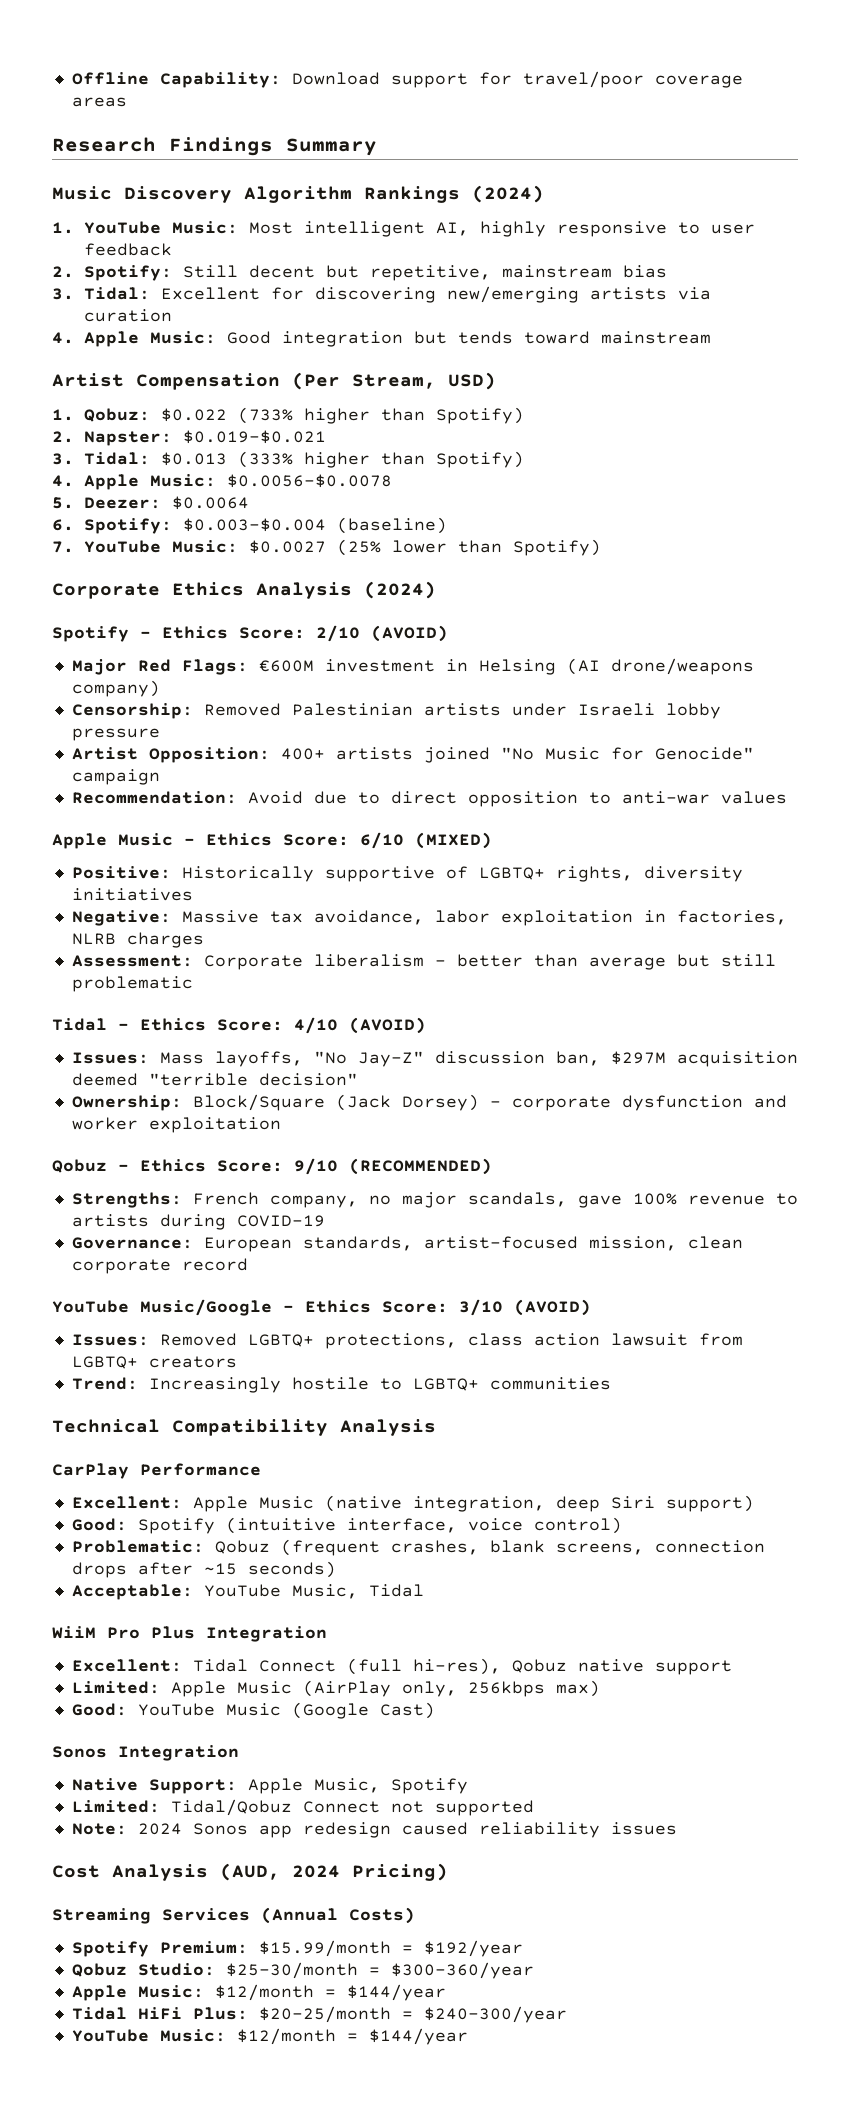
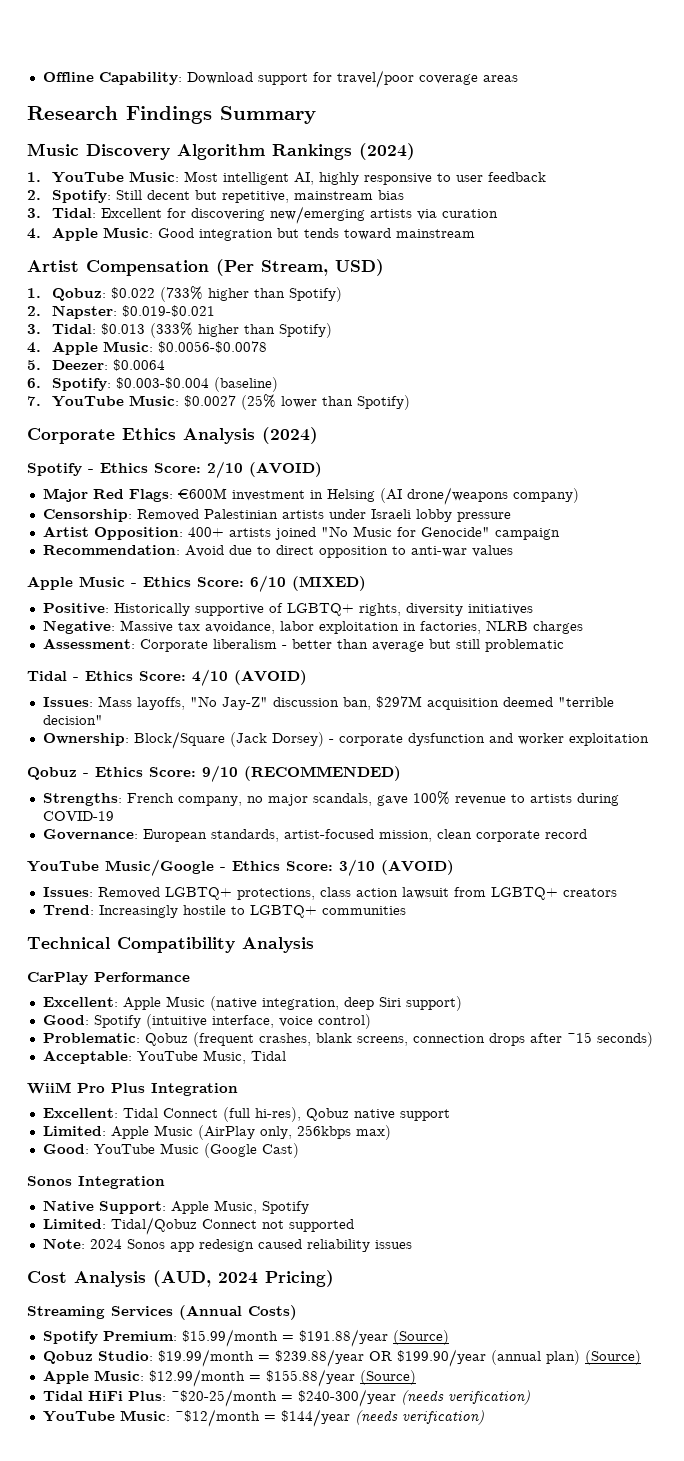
[423,1940,523,1957] $192/year -> [298,1329,449,1347] $191.88/year (Source)
[225,1962,534,1979] [71,1984,446,2001] $25-30/month = $300-360/year // Apple Music: $12/month = $144/year -> [157,1349,641,1367] [42,1369,416,1387] $19.99/month = $239.88/year OR $199.90/year (annual plan) (Source) // Apple Music: $12.99/month = $155.88/year (Source)
[258,2006,391,2023] $20-25/month -> [170,1389,277,1407] ~$20-25/month
[71,2028,468,2045] // YouTube Music: $12/month = $144/year -> [400,1390,530,1405] [42,1409,484,1427] (needs verification) // YouTube Music: ~$12/month = $144/year (needs verification)

